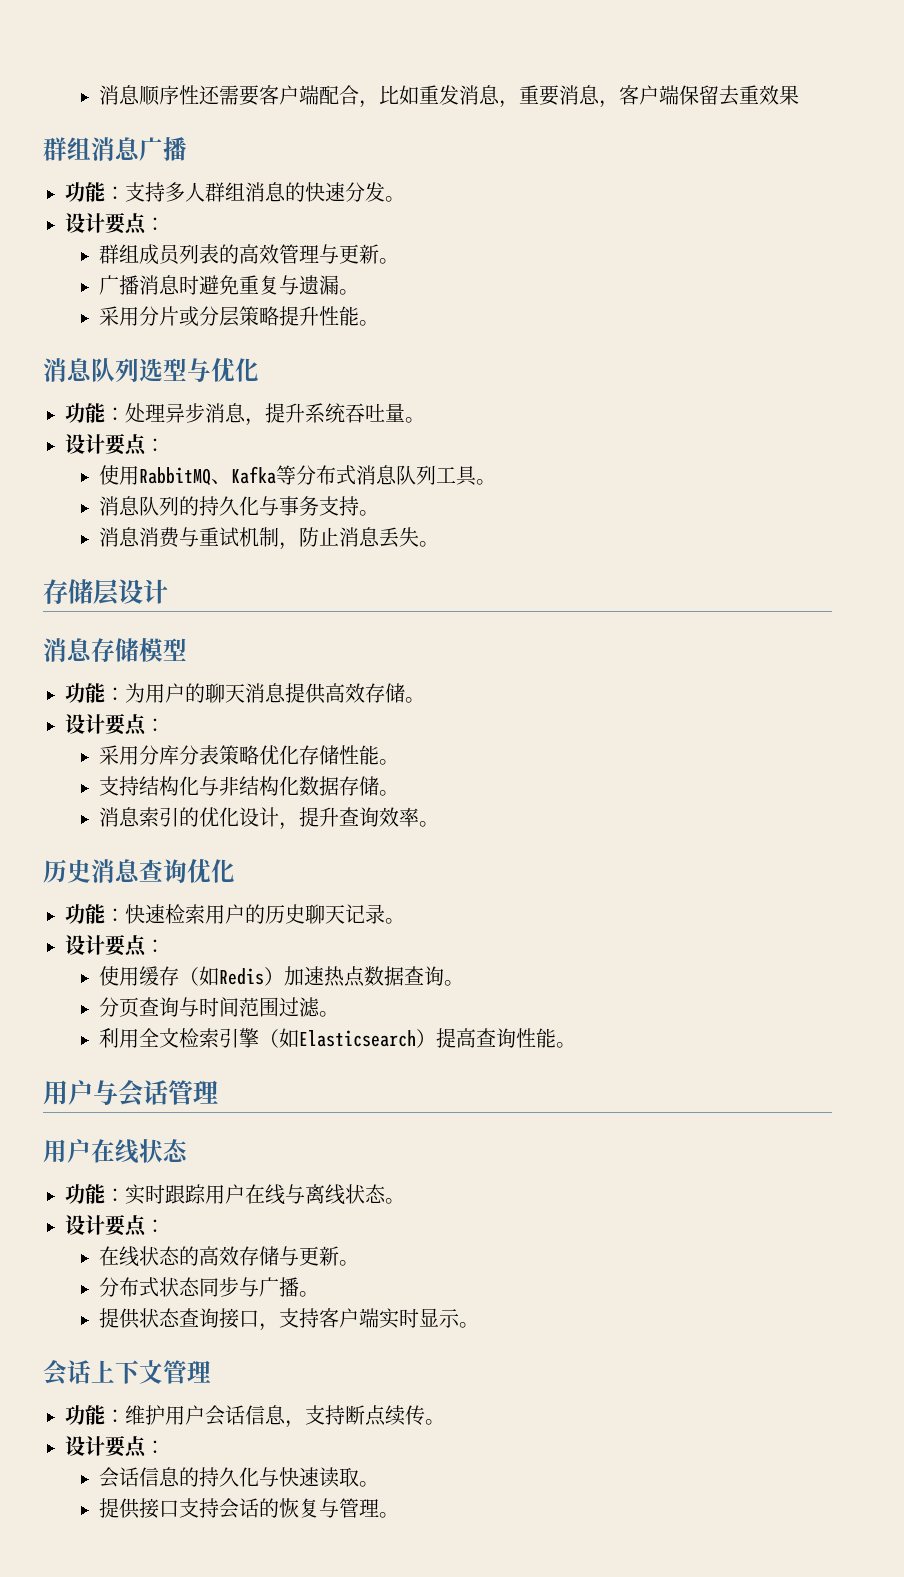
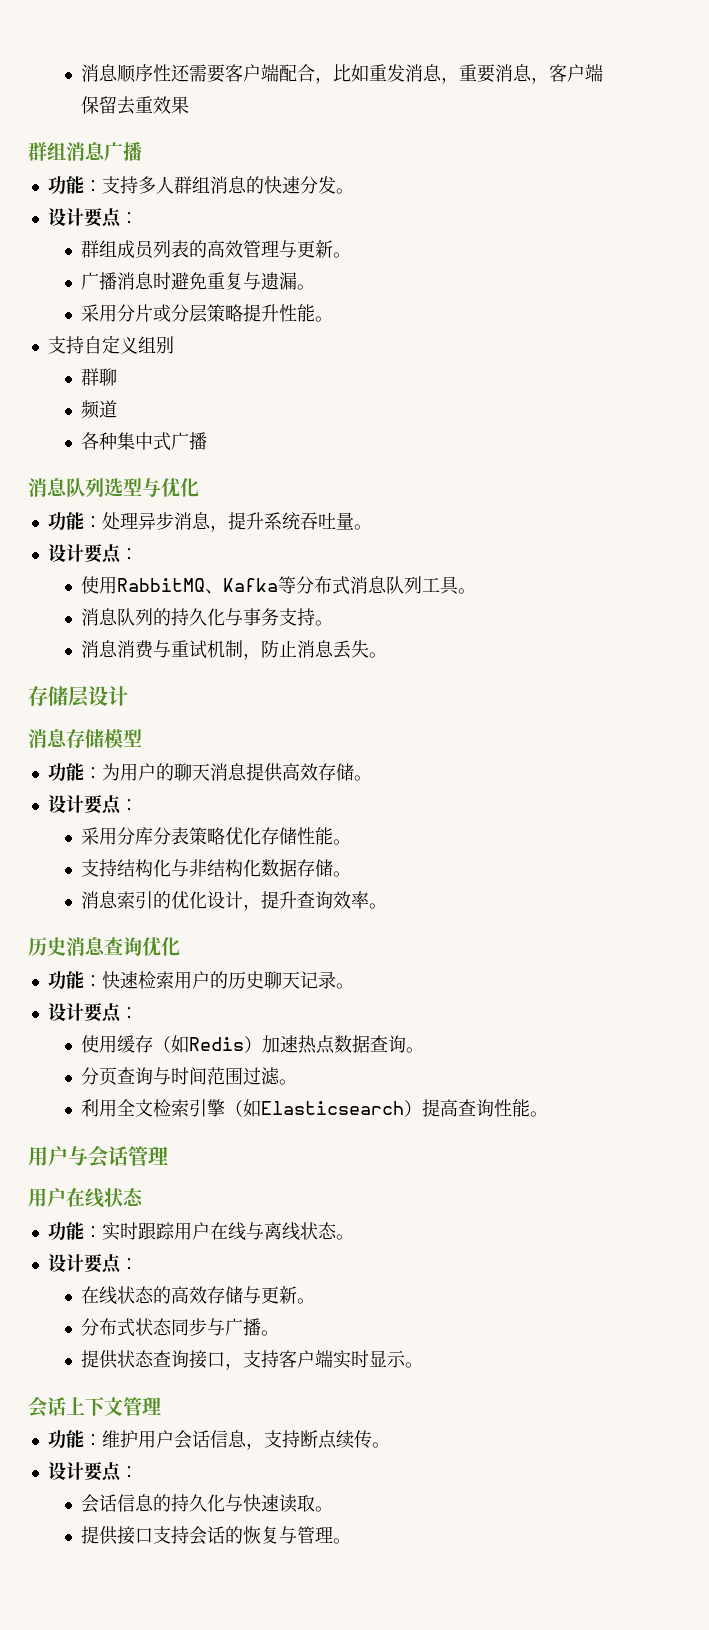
(379, 323) none -> [47,335,174,354] [81,368,118,386] [81,400,118,419] [81,432,208,451] // 支持自定义组别 // 群聊 // 频道 // 各种集中式广播

